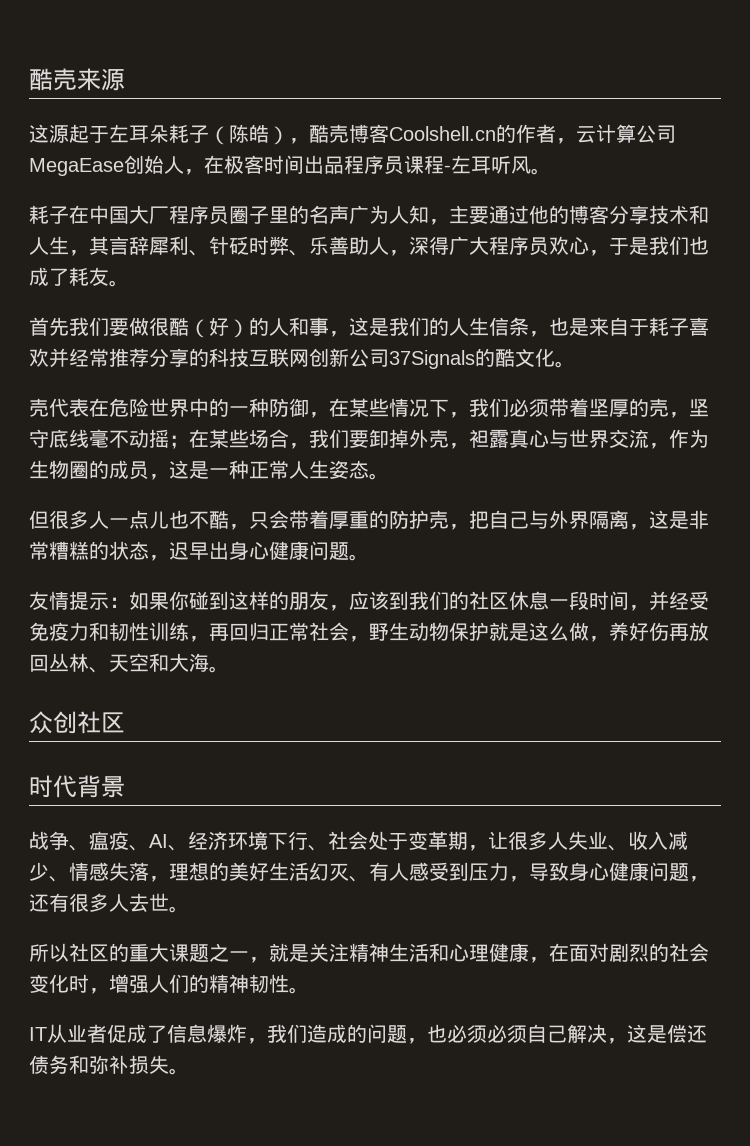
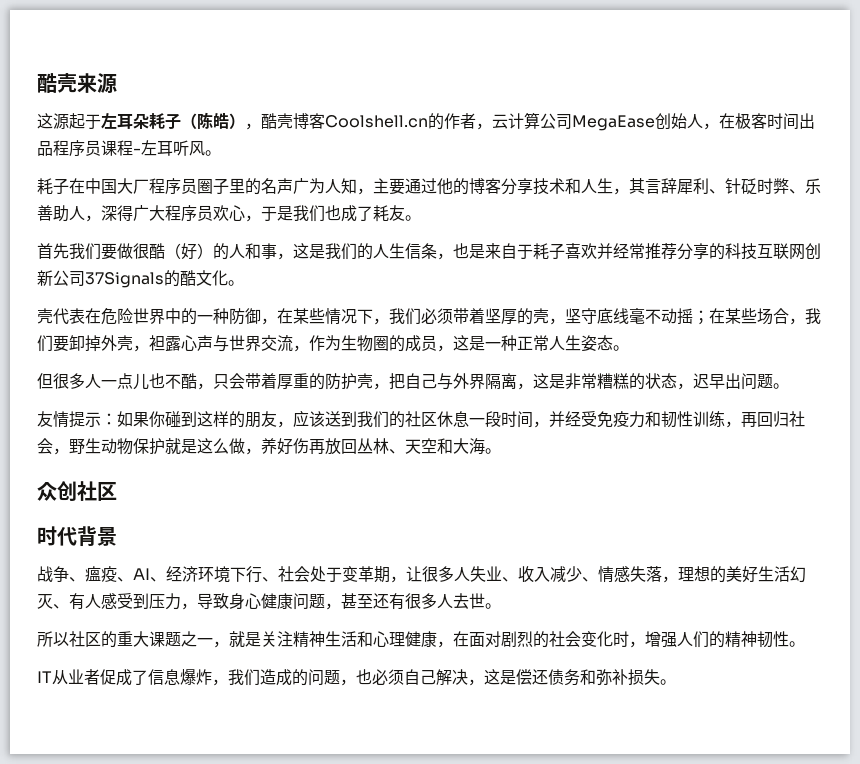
[509,429,549,448] 真心 -> [181,335,213,351] 心声
[229,541,309,560] 身心健康 -> (741, 381) none
(389, 600) none -> [325,411,341,427] 送
[269,622,309,641] 正常 -> (789, 419) none
(709, 879) none -> [341,593,373,609] 甚至
[487,1025,527,1043] 必须 -> (404, 677) none

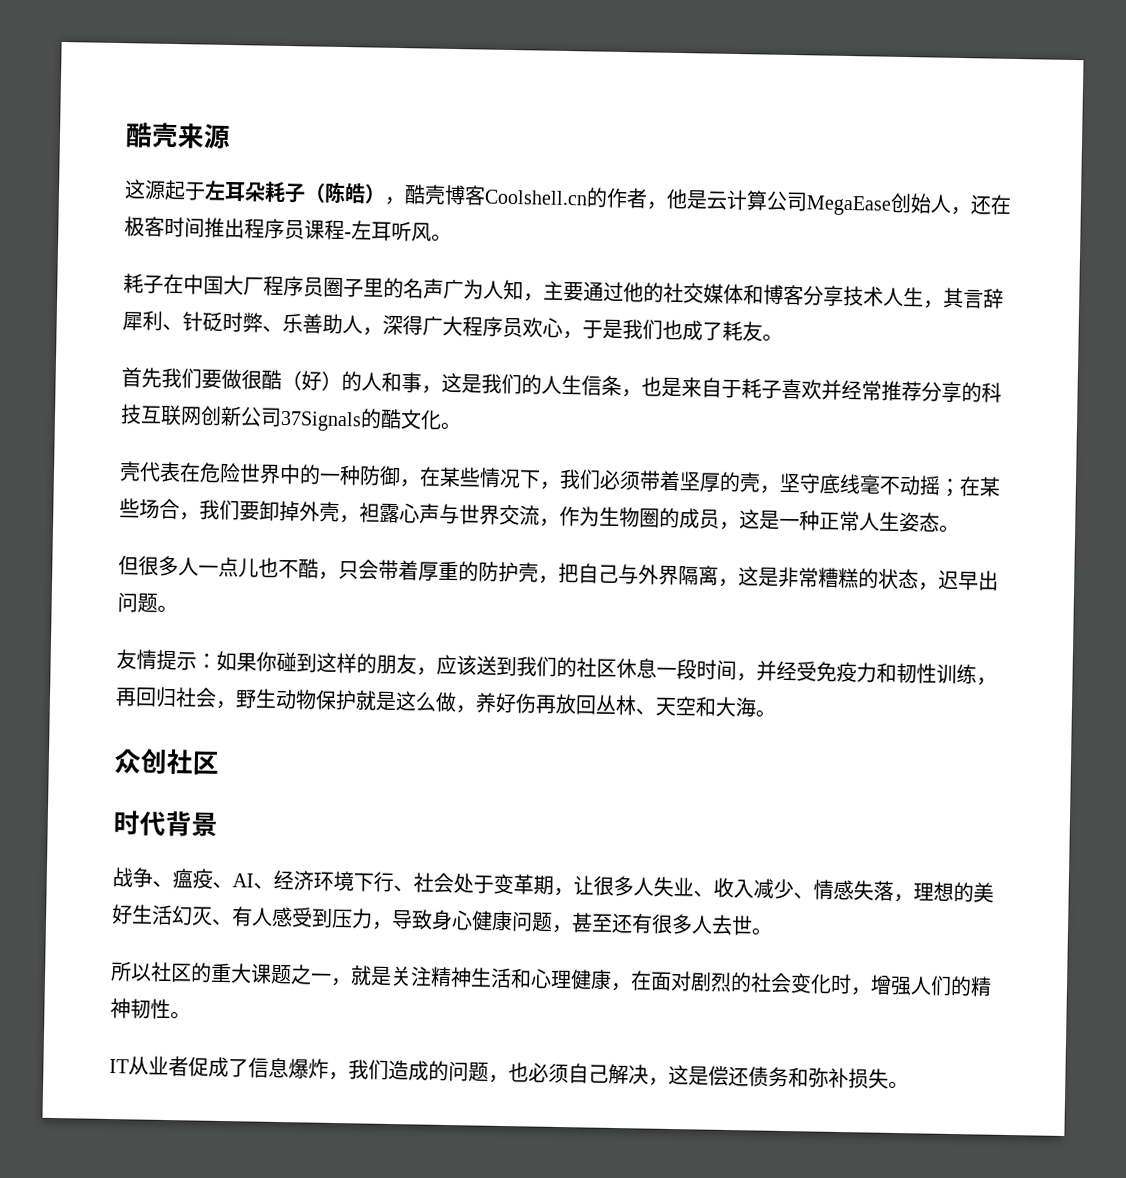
(492, 126) none -> [666,188,708,210] 他是
(719, 126) none -> [970,194,992,215] 还
[799,113,815,129] [37,141,53,156] 出品 -> [204,217,245,239] 推出
(469, 186) none -> [663,282,764,305] 社交媒体和
[565,178,581,194] 和 -> (884, 296) none

